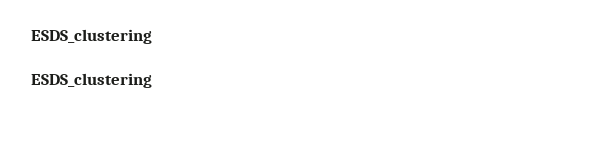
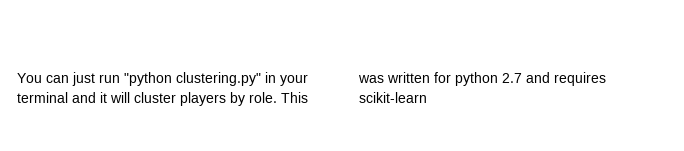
[31,29,152,44] [31,73,152,88] ESDS_clustering // ESDS_clustering -> [17,72,308,86] [17,92,308,106] [358,72,606,86] [359,92,427,103] You can just run "python clustering.py" in your terminal and it will cluster players by role. This was written for python 2.7 and requires scikit-learn

